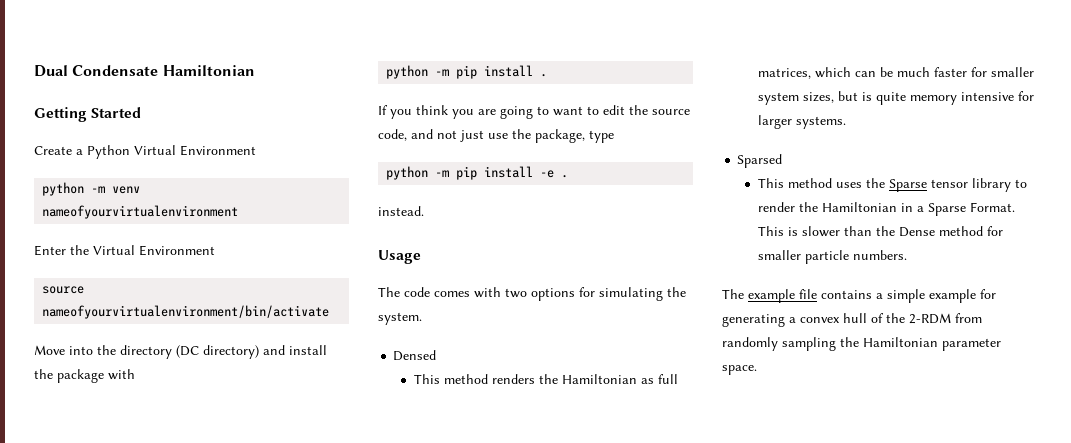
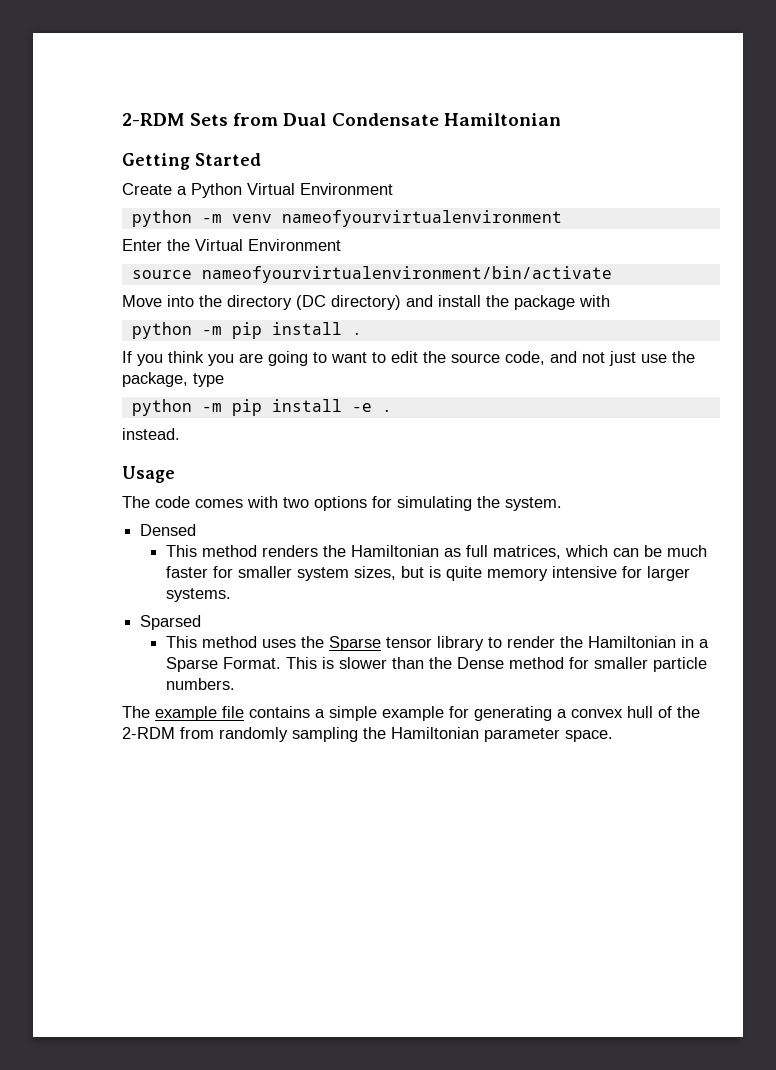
(34, 71) none -> [122,113,279,126] 2-RDM Sets from

